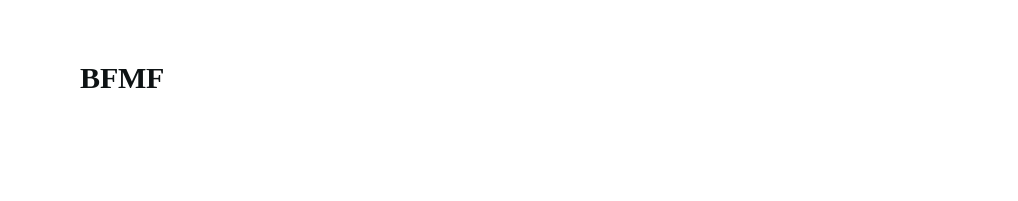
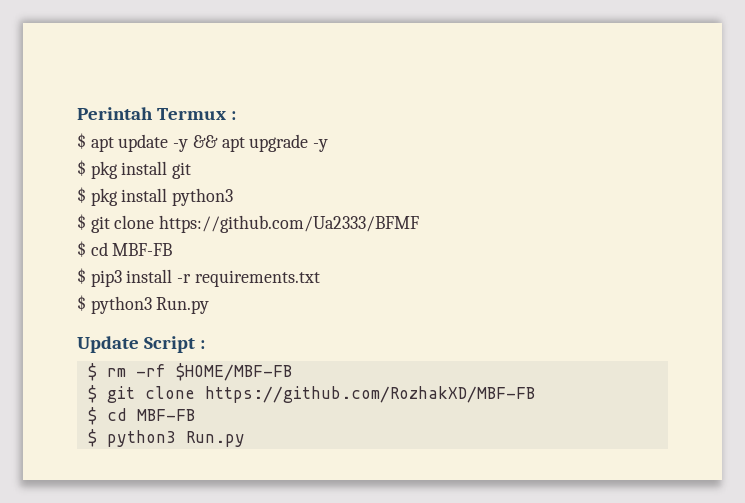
[80,69,164,88] BFMF -> [77,107,236,120] [77,133,329,152] [77,160,192,179] [77,187,234,206] [77,214,420,233] [77,241,173,257] [77,268,320,287] [77,295,210,314] [77,336,205,353] [87,363,292,381] [87,385,535,403] [87,407,195,425] [87,429,245,447] Perintah Termux : // $ apt update -y && apt upgrade -y // $ pkg install git // $ pkg install python3 // $ git clone https://github.com/Ua2333/BFMF // $ cd MBF-FB // $ pip3 install -r requirements.txt // $ python3 Run.py // Update Script : // $ rm -rf $HOME/MBF-FB // $ git clone https://github.com/RozhakXD/MBF-FB // $ cd MBF-FB // $ python3 Run.py

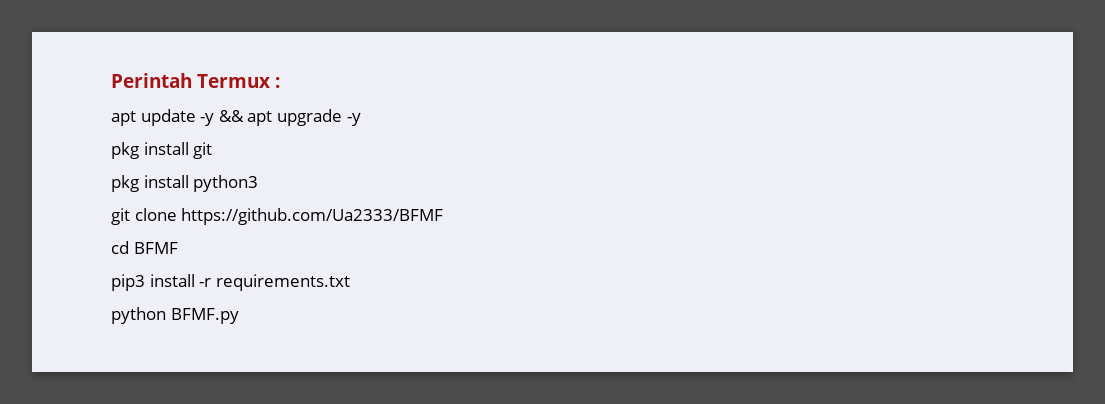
[77,133,86,149] $ -> (281, 82) none
[77,160,86,176] $ -> (361, 119) none
[77,187,86,203] $ -> (213, 150) none
[77,214,86,230] $ -> (259, 183) none
[77,241,173,257] [77,268,86,284] $ cd MBF-FB // $ -> [111,241,178,254] cd BFMF //
[77,295,210,314] [77,336,205,353] [87,363,292,381] [87,385,535,403] [87,407,195,425] [87,429,245,447] $ python3 Run.py // Update Script : // $ rm -rf $HOME/MBF-FB // $ git clone https://github.com/RozhakXD/MBF-FB // $ cd MBF-FB // $ python3 Run.py -> [111,307,239,324] python BFMF.py

